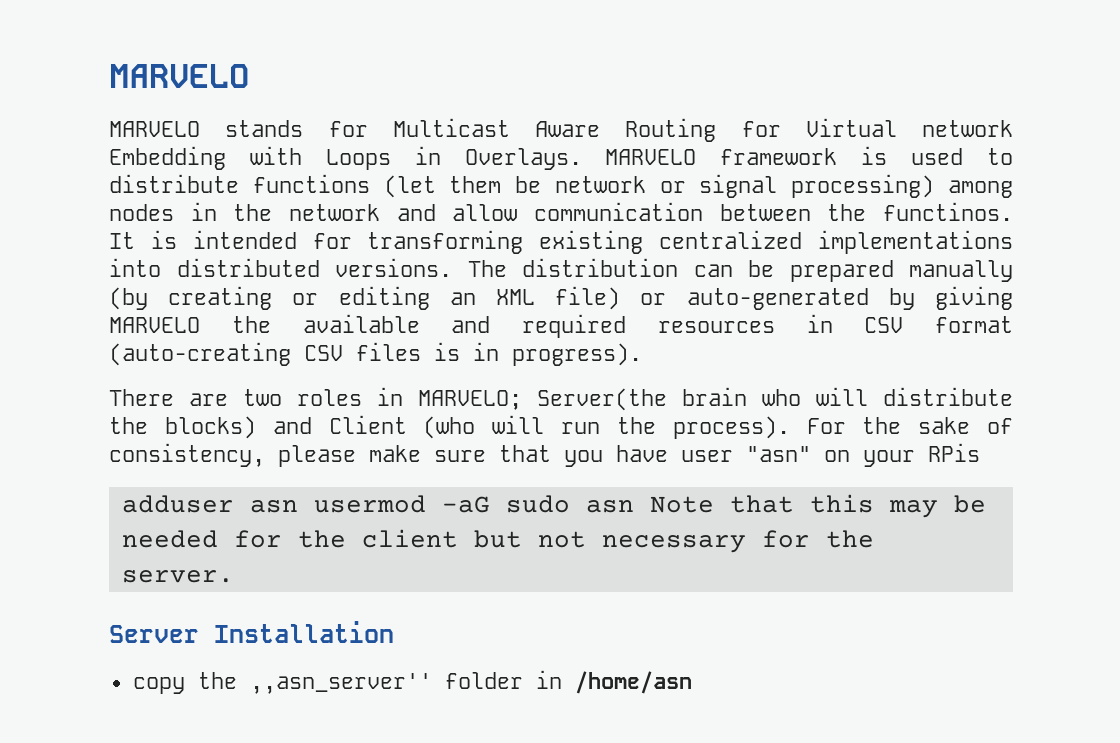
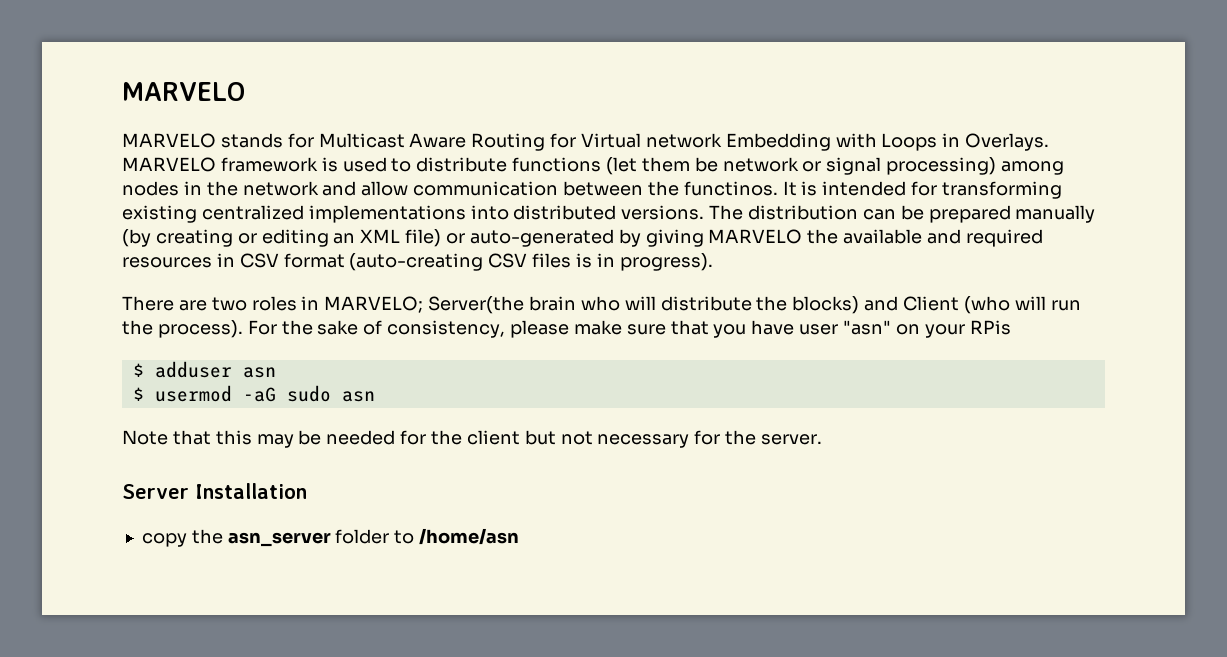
(980, 452) none -> [132,363,144,377] $
(298, 506) none -> [132,387,144,401] // $
(634, 506) none -> (375, 396) //
[249,670,562,694] ,,asn_server'' folder in -> [227,529,415,547] asn_server folder to

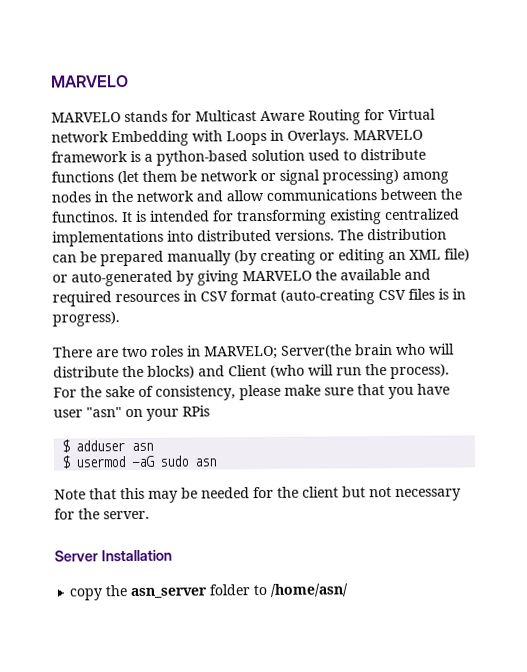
(338, 164) none -> [144,149,305,166] a python-based solution
[413,181,559,196] communication -> [266,189,377,201] communications
[419,528,520,545] /home/asn -> [270,583,350,597] /home/asn/

